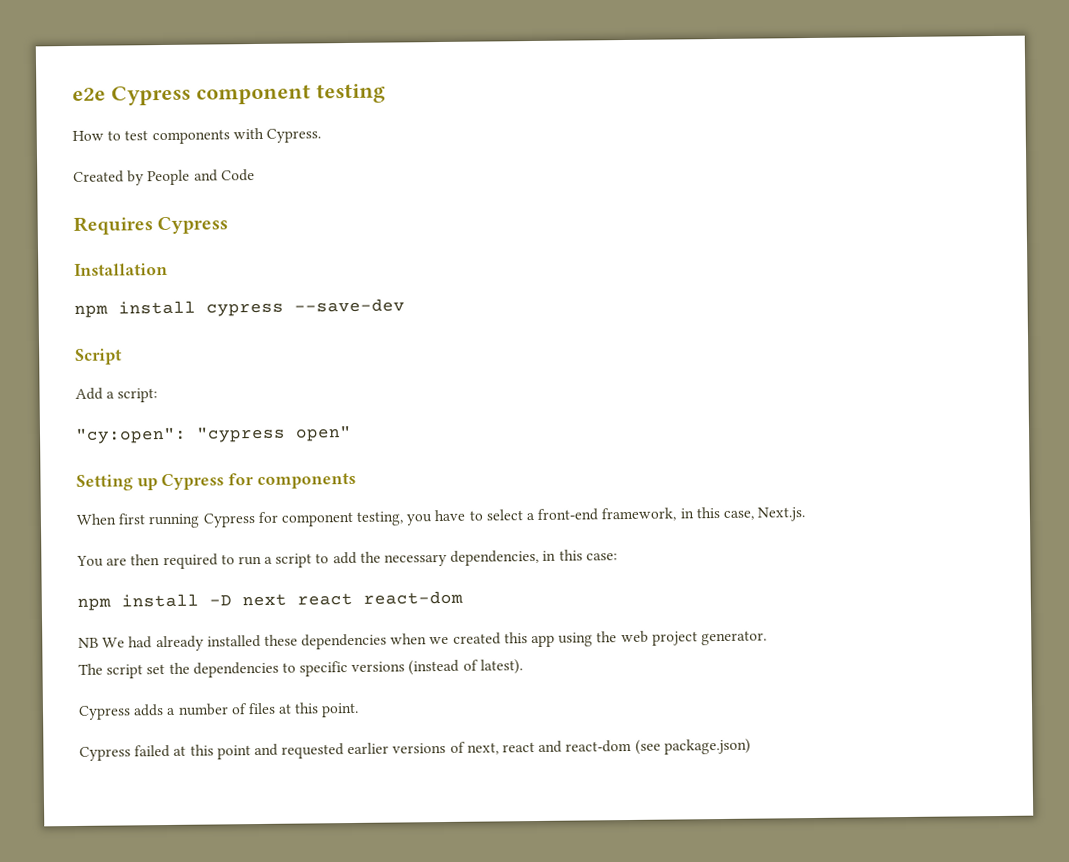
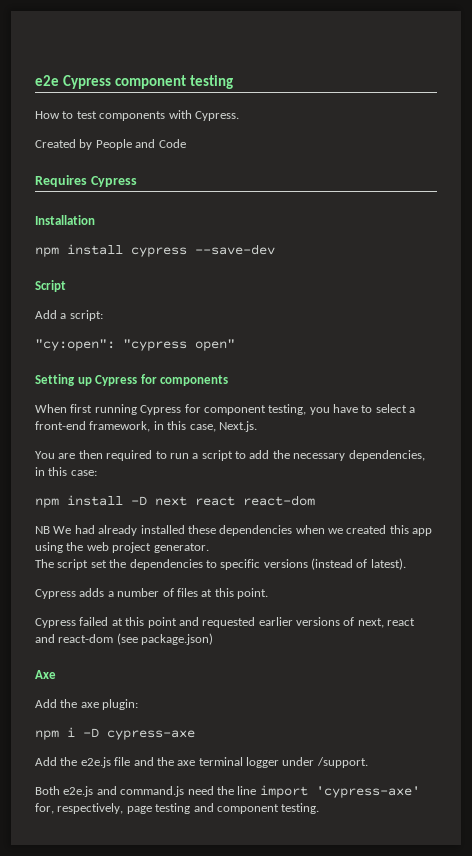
(751, 746) none -> [35,670,56,679] [35,699,139,710] [35,727,195,740] [35,757,368,768] [35,785,420,798] [35,803,320,814] // Axe // Add the axe plugin: // npm i -D cypress-axe // Add the e2e.js file and the axe terminal logger under /support. // Both e2e.js and command.js need the line import 'cypress-axe' for, respectively, page testing and component testing.

